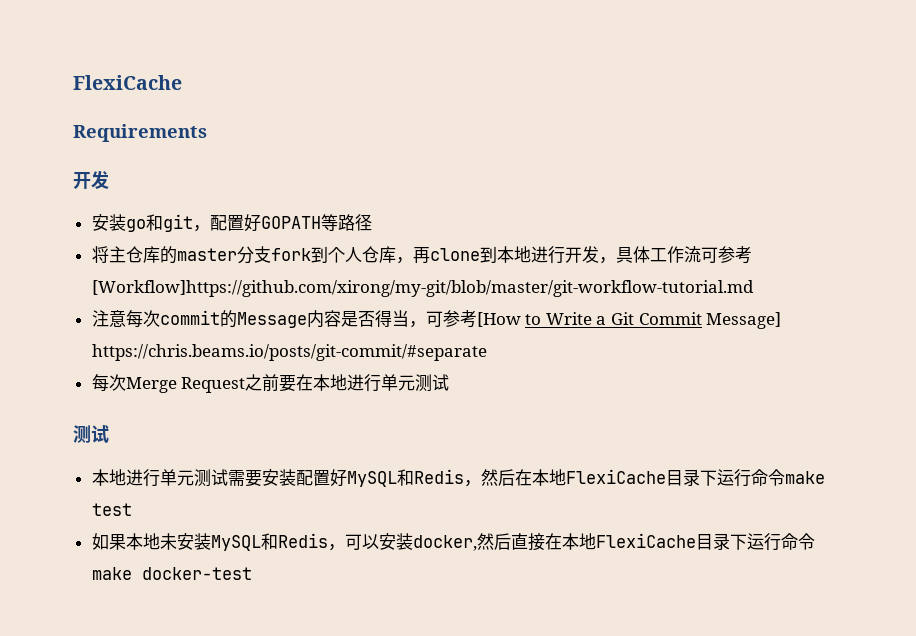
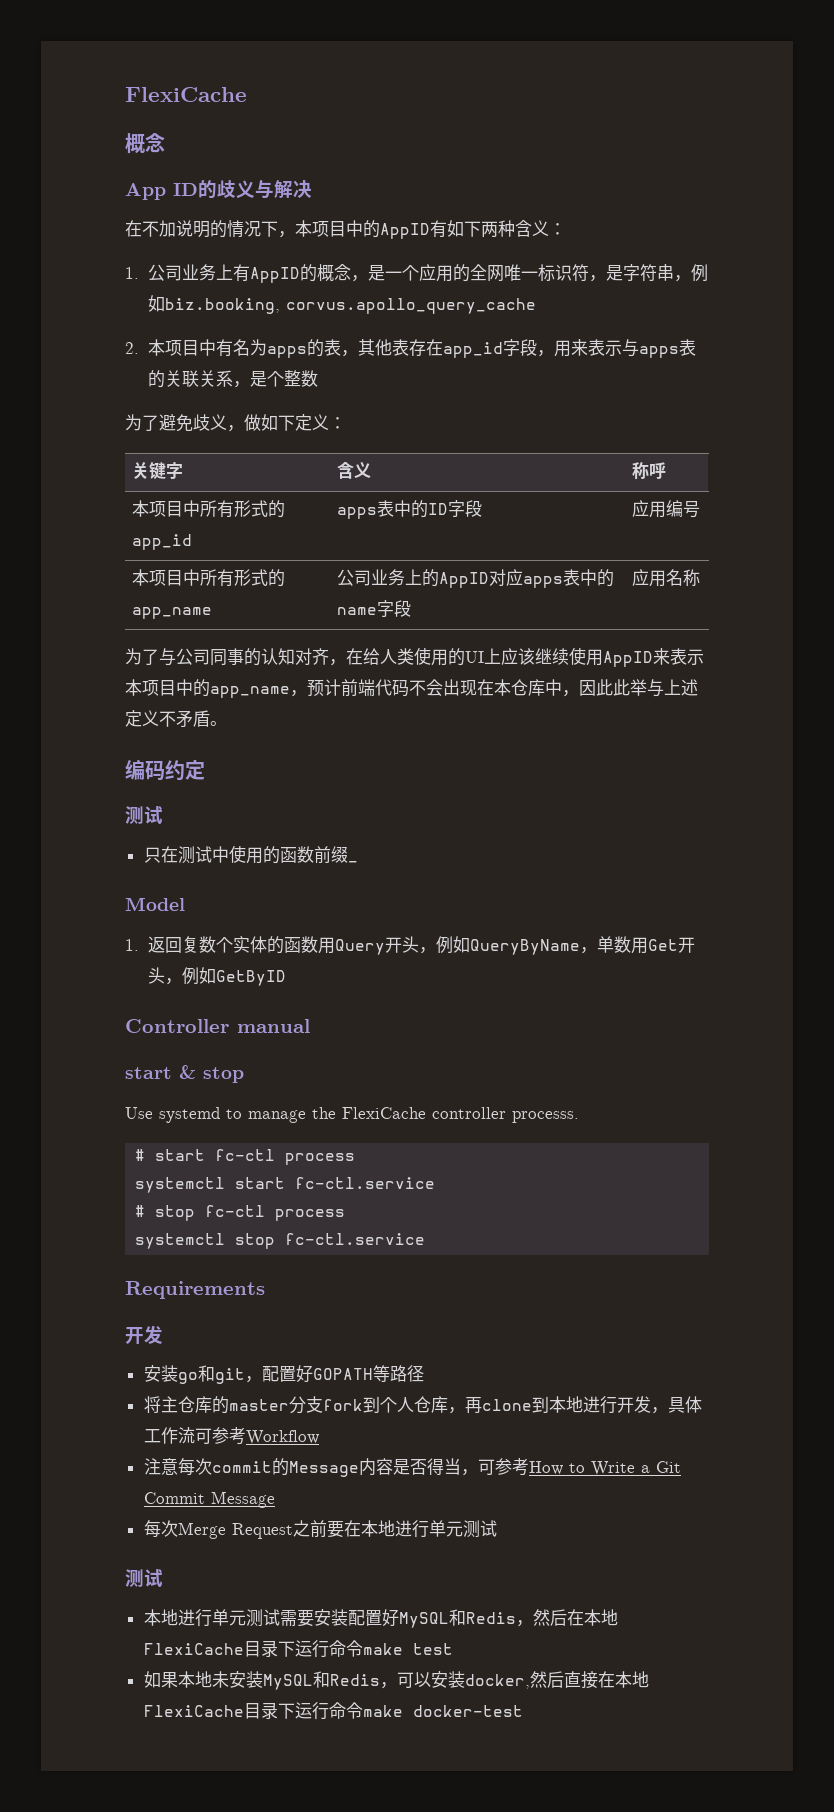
[73,75,182,90] FlexiCache -> [125,87,247,102] [125,133,165,154] [125,180,312,200] [125,220,566,239] [125,264,709,283] [148,295,537,314] [125,339,697,358] [148,370,319,388] [125,414,346,432] [132,462,184,480] [337,462,372,479] [632,462,667,480] [132,500,286,518] [132,534,193,550] [337,500,483,519] [632,500,701,518] [132,569,286,587] [132,607,213,619] [337,569,615,588] [337,600,412,617] [632,569,701,587] [125,647,704,667] [125,679,698,698] [125,710,227,727] [125,759,205,781] [125,806,163,824] [143,845,358,864] [125,897,185,911] [125,936,696,955] [148,967,287,986] [125,1019,310,1033] [125,1065,244,1083] [125,1107,579,1123] [135,1149,356,1165] [135,1177,436,1193] [135,1205,346,1221] [135,1233,426,1249] FlexiCache // 概念 // App ID的歧义与解决 // 在不加说明的情况下，本项目中的AppID有如下两种含义： // 1.公司业务上有AppID的概念，是一个应用的全网唯一标识符，是字符串，例如biz.booking, corvus.apollo_query_cache // 2.本项目中有名为apps的表，其他表存在app_id字段，用来表示与apps表的关联关系，是个整数 // 为了避免歧义，做如下定义： // 关键字 | 含义 | 称呼 // 本项目中所有形式的app_id | apps表中的ID字段 | 应用编号 // 本项目中所有形式的app_name | 公司业务上的AppID对应apps表中的name字段 | 应用名称 // 为了与公司同事的认知对齐，在给人类使用的UI上应该继续使用AppID来表示本项目中的app_name，预计前端代码不会出现在本仓库中，因此此举与上述定义不矛盾。 // 编码约定 // 测试 // 只在测试中使用的函数前缀_ // Model // 1.返回复数个实体的函数用Query开头，例如QueryByName，单数用Get开头，例如GetByID // Controller manual // start & stop // Use systemd to manage the FlexiCache controller processs. // # start fc-ctl process // systemctl start fc-ctl.service // # stop fc-ctl process // systemctl stop fc-ctl.service
[91,280,754,297] [Workflow]https://github.com/xirong/my-git/blob/master/git-workflow-tutorial.md -> [245,1430,319,1445] Workflow
[476,312,521,327] [How -> [528,1461,563,1475] How
[706,312,782,329] [91,344,487,361] Message] https://chris.beams.io/posts/git-commit/#separate -> [210,1491,275,1508] Message

